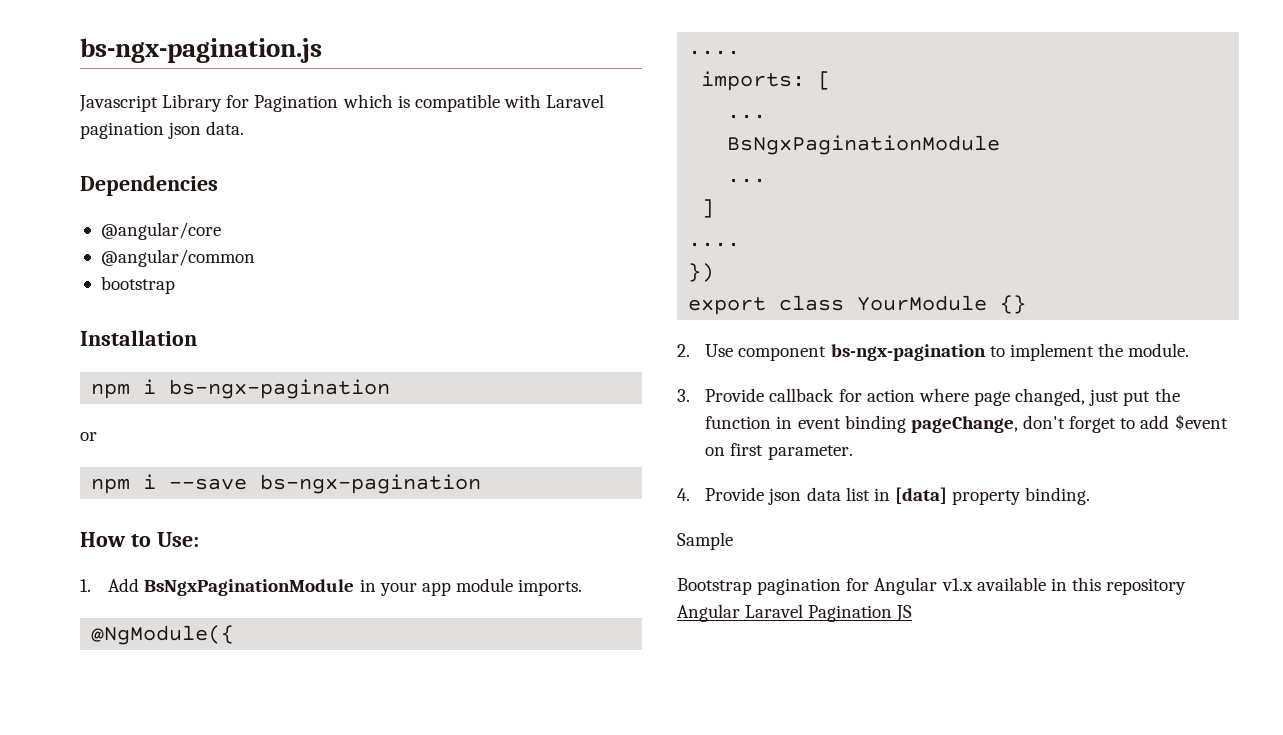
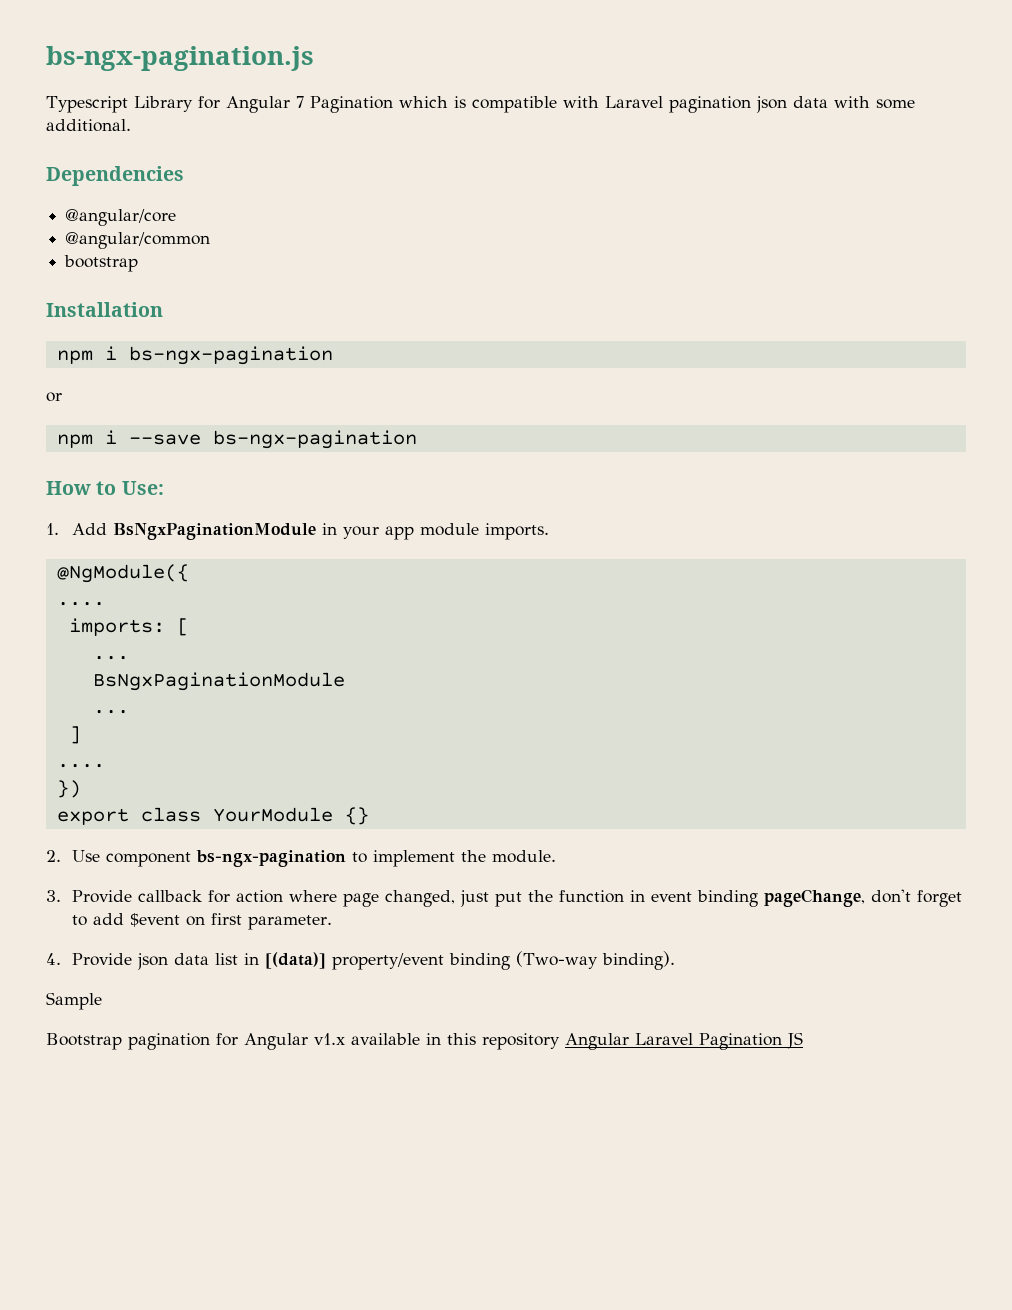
[79,95,158,112] Javascript -> [46,96,128,113] Typescript
(250, 101) none -> [225,96,304,113] Angular 7
[206,121,245,135] data. -> [792,96,915,109] [46,119,131,132] data with some additional.
[895,487,1091,505] [data] property binding. -> [264,951,675,970] [(data)] property/event binding (Two-way binding).

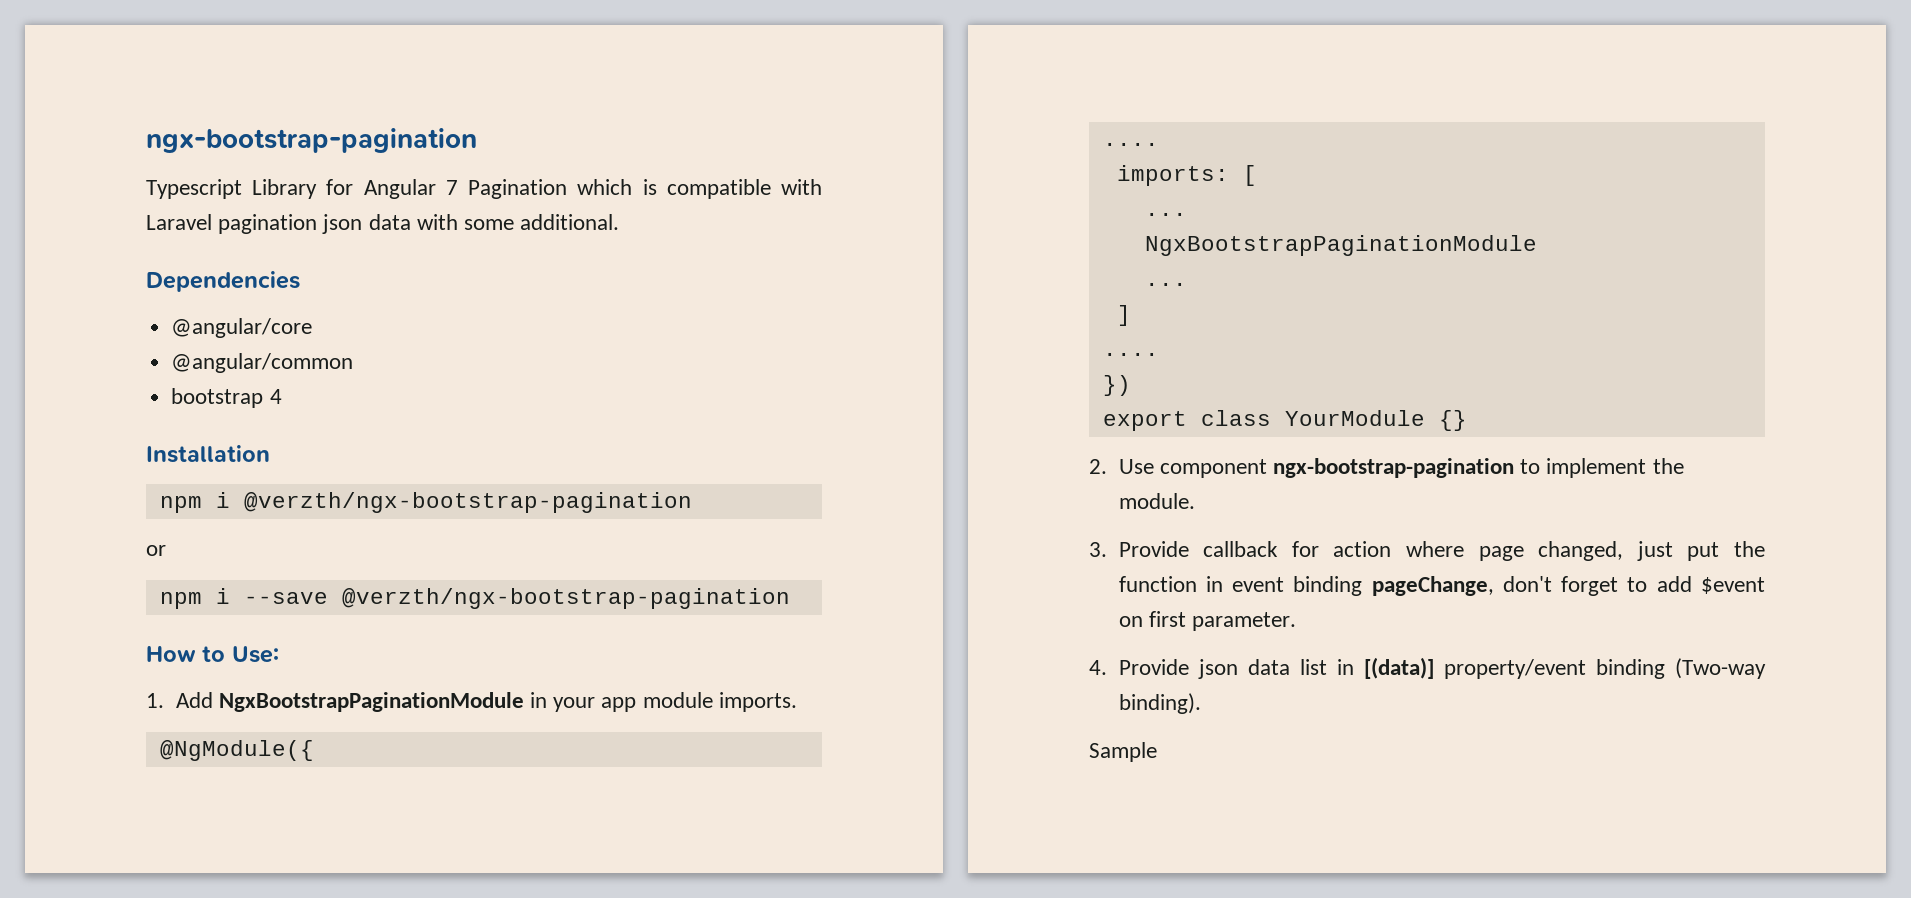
[46,46,314,71] bs-ngx-pagination.js -> [146,128,477,153] ngx-bootstrap-pagination
(139, 263) none -> [269,389,282,404] 4
[128,346,333,365] bs-ngx-pagination -> [243,492,692,513] @verzth/ngx-bootstrap-pagination
[212,430,417,449] bs-ngx-pagination -> [341,588,790,609] @verzth/ngx-bootstrap-pagination
[112,523,316,540] BsNgxPaginationModule -> [218,692,524,712] NgxBootstrapPaginationModule
[92,672,345,691] BsNgxPaginationModule -> [1144,235,1537,256] NgxBootstrapPaginationModule
[195,850,346,867] bs-ngx-pagination -> [1272,458,1514,478] ngx-bootstrap-pagination
[46,1032,803,1050] // Bootstrap pagination for Angular v1.x available in this repository Angular Laravel Pagination JS -> (1157, 752) none

